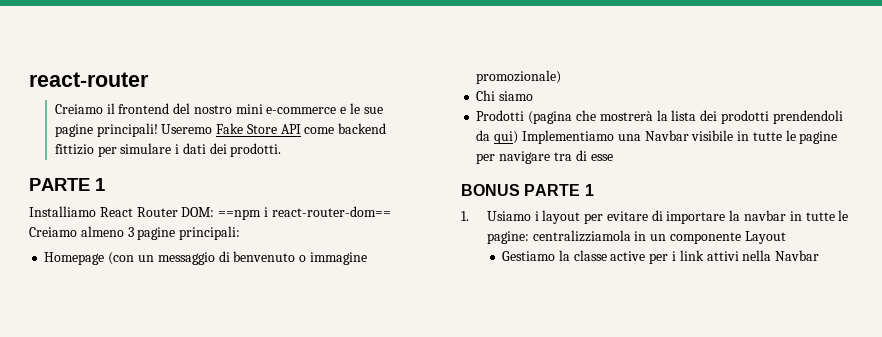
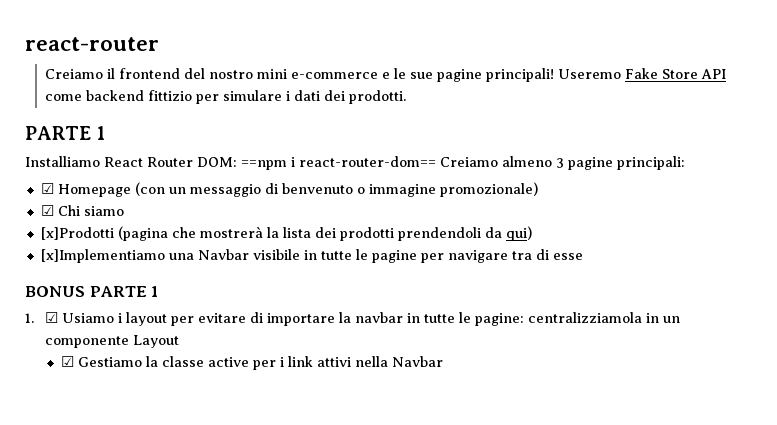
(241, 233) none -> [40,183,54,194] ☑
(562, 77) none -> [40,205,54,216] ☑
[476,110,525,121] Prodotti -> [40,227,114,240] [x]Prodotti
[521,130,614,144] Implementiamo -> [40,249,165,263] // [x]Implementiamo
(469, 216) none -> [45,312,59,323] ☑
(786, 237) none -> [61,356,75,367] ☑

